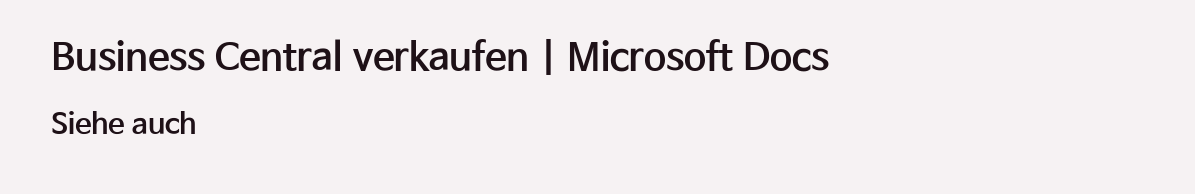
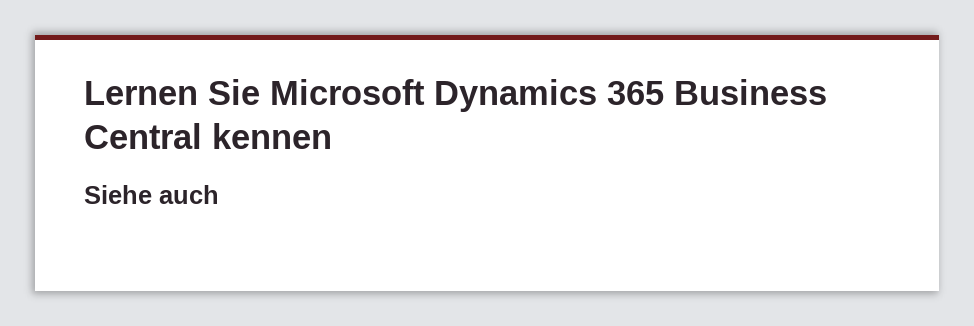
[51,38,830,75] Business Central verkaufen | Microsoft Docs -> [84,79,827,112] [84,123,332,149] Lernen Sie Microsoft Dynamics 365 Business Central kennen

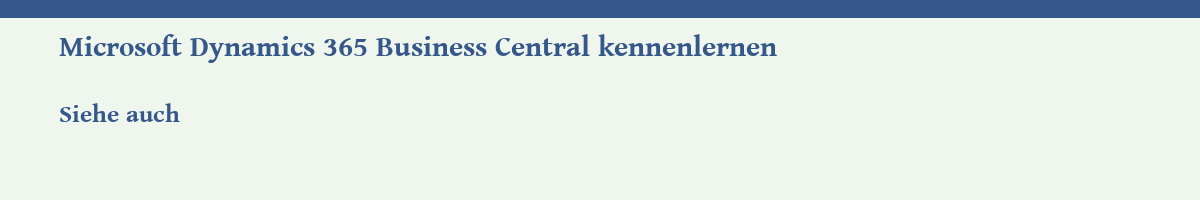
[84,79,260,105] Lernen Sie -> (59, 45) none
[212,123,332,149] kennen -> [598,34,777,56] kennenlernen

